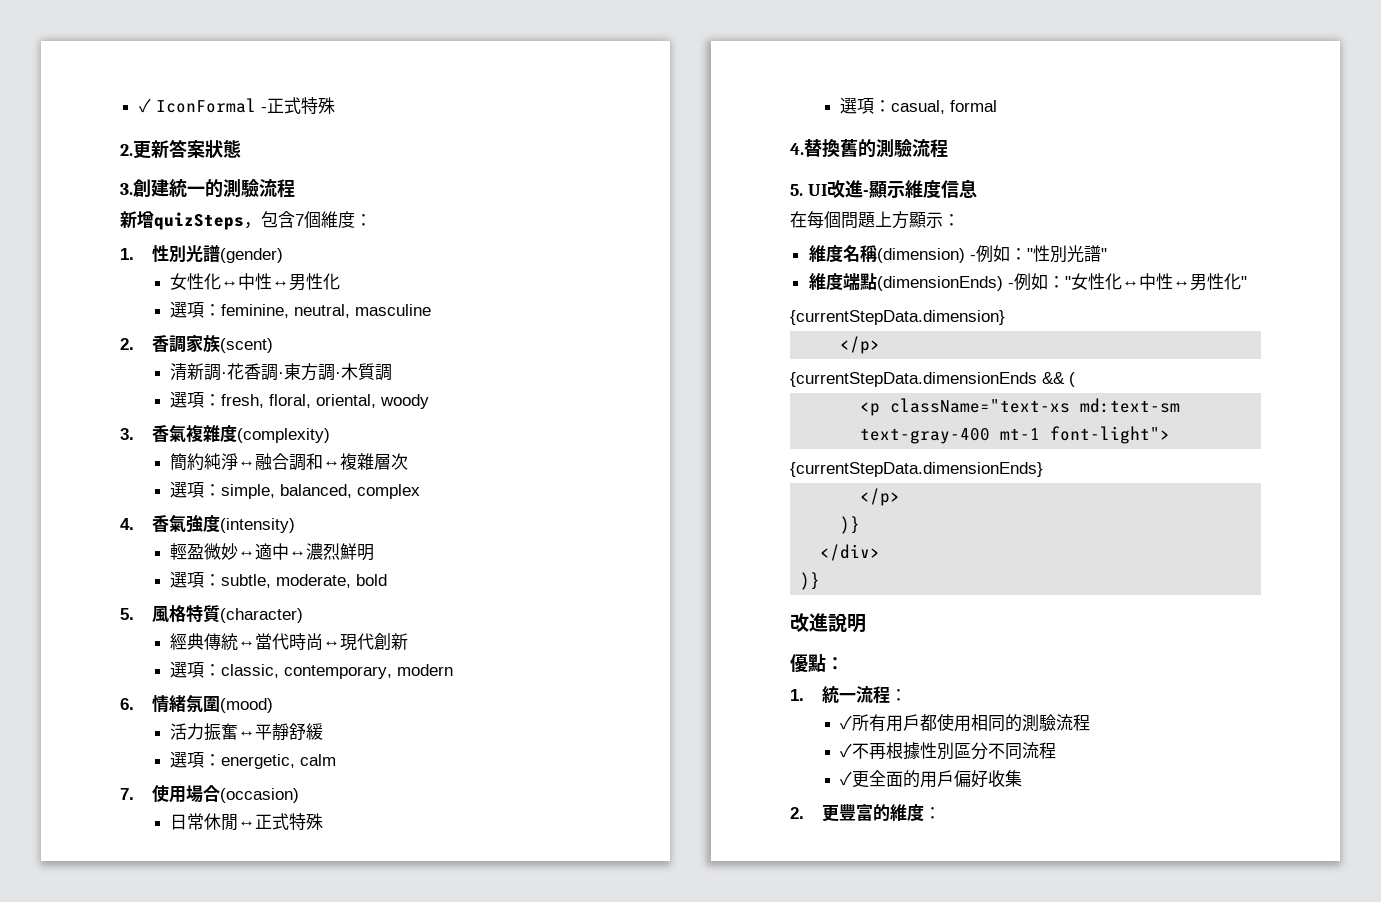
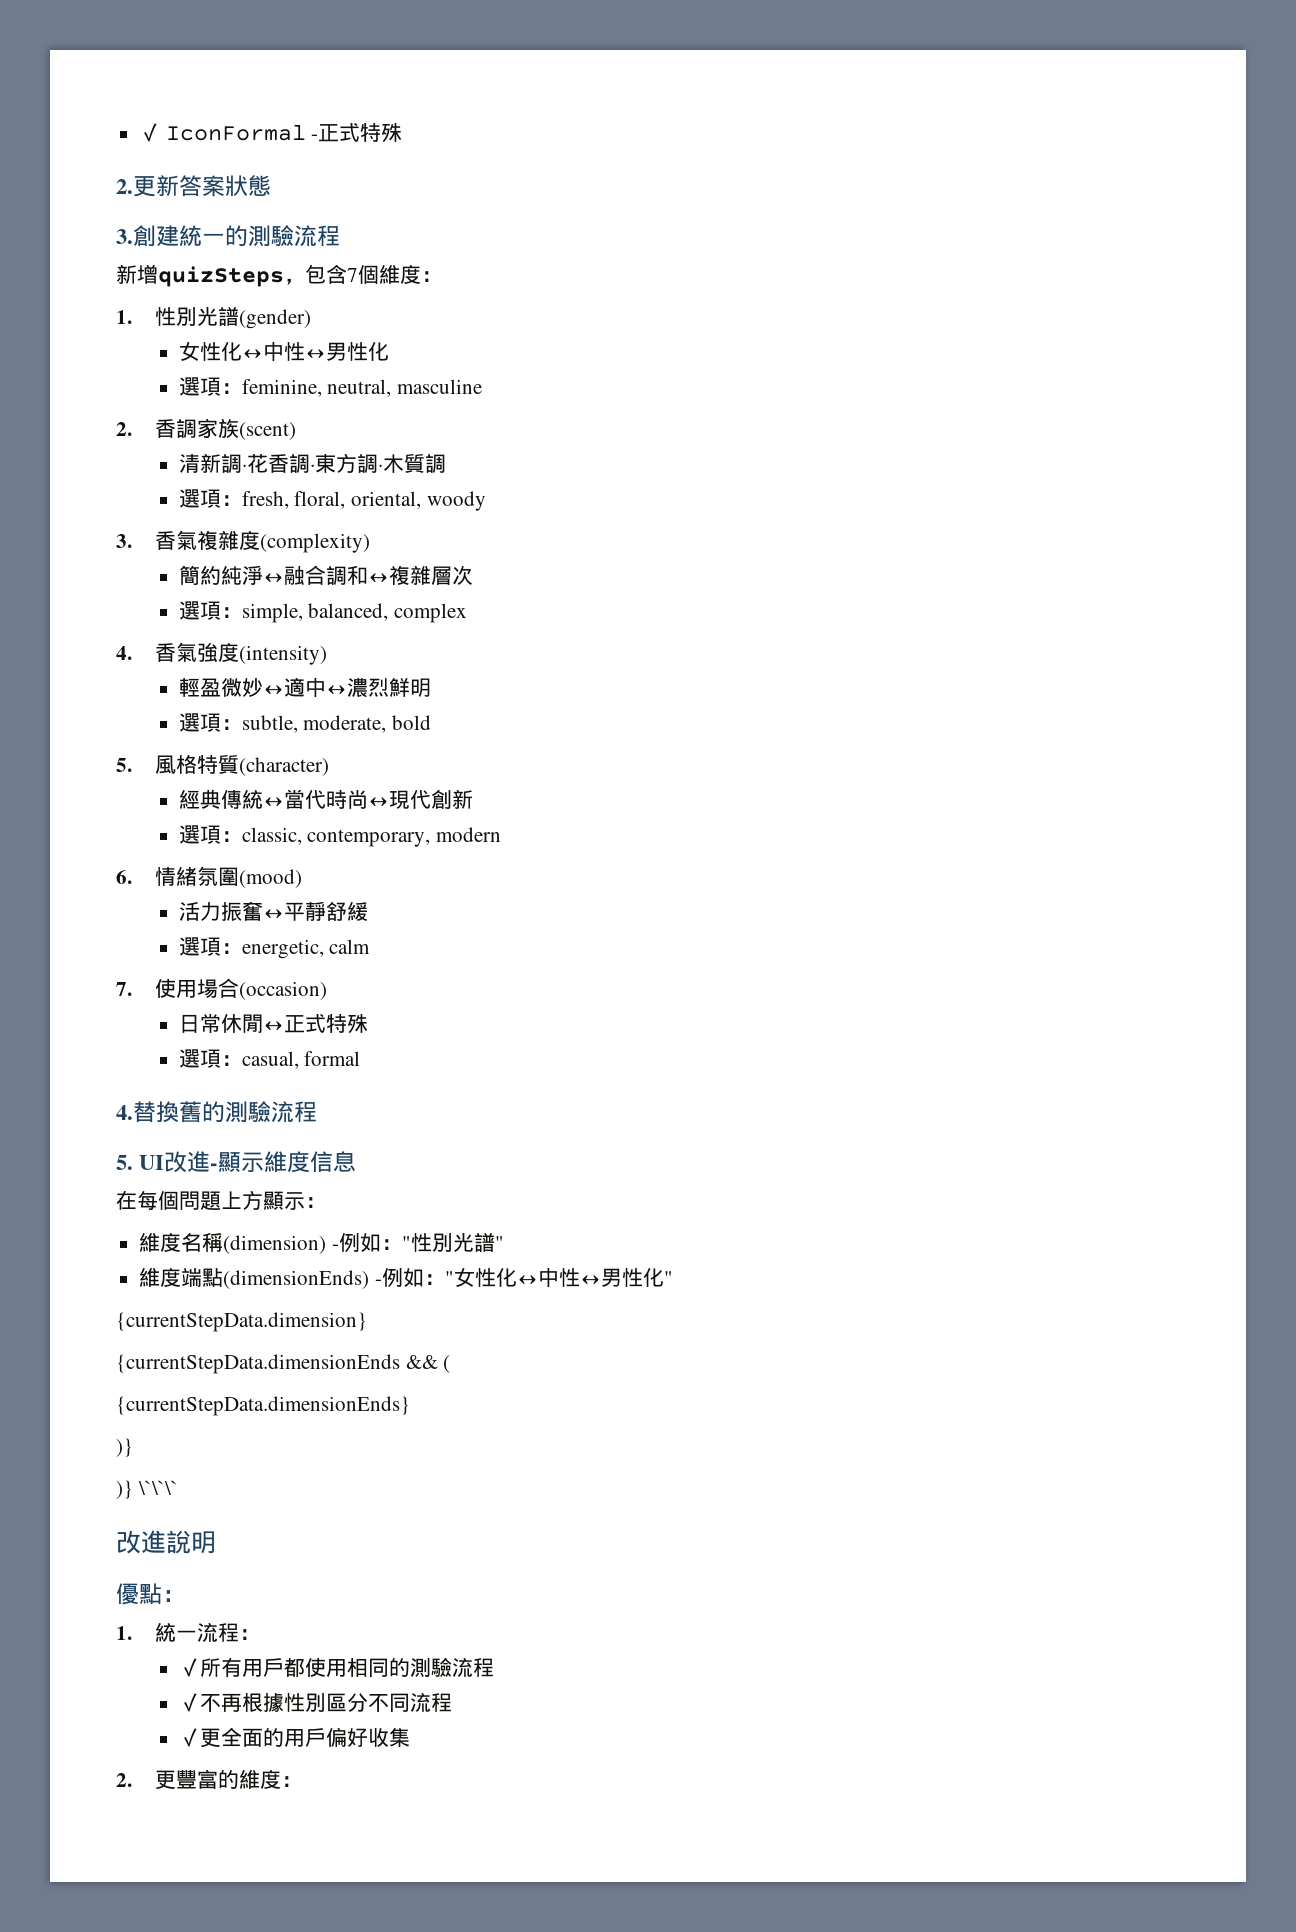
[840,336,881,354] // </p> -> (367, 1322) none
[860,398,1181,416] [860,426,1171,444] // <p className="text-xs md:text-sm text-gray-400 mt-1 font-light"> -> (451, 1364) none
[860,488,901,506] [840,516,861,534] [820,544,881,561] [800,572,821,590] // </p> // )} // </div> // )} -> [116,1438,133,1457] [116,1480,178,1499] // )} // )} \`\`\`

